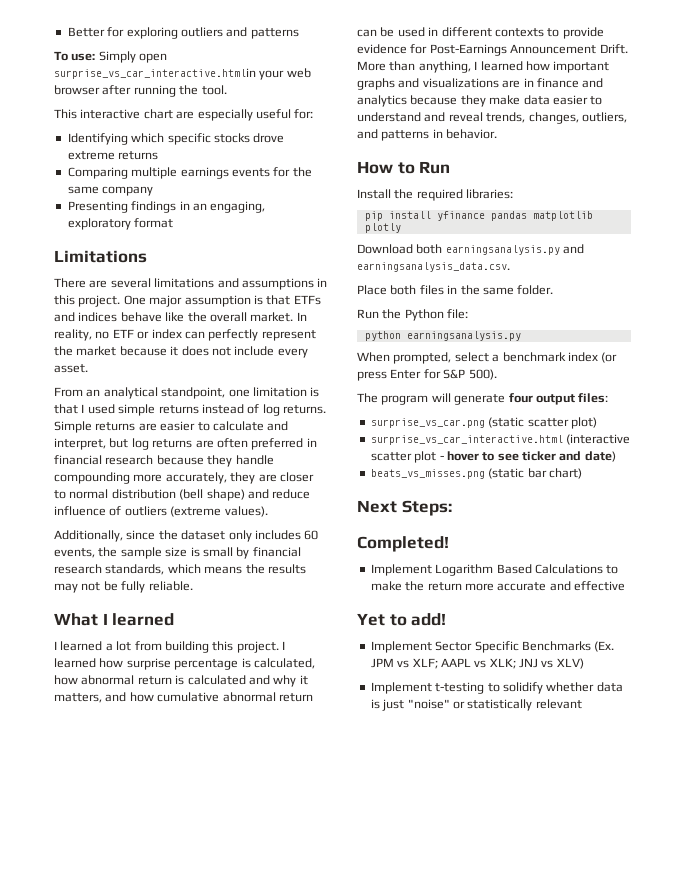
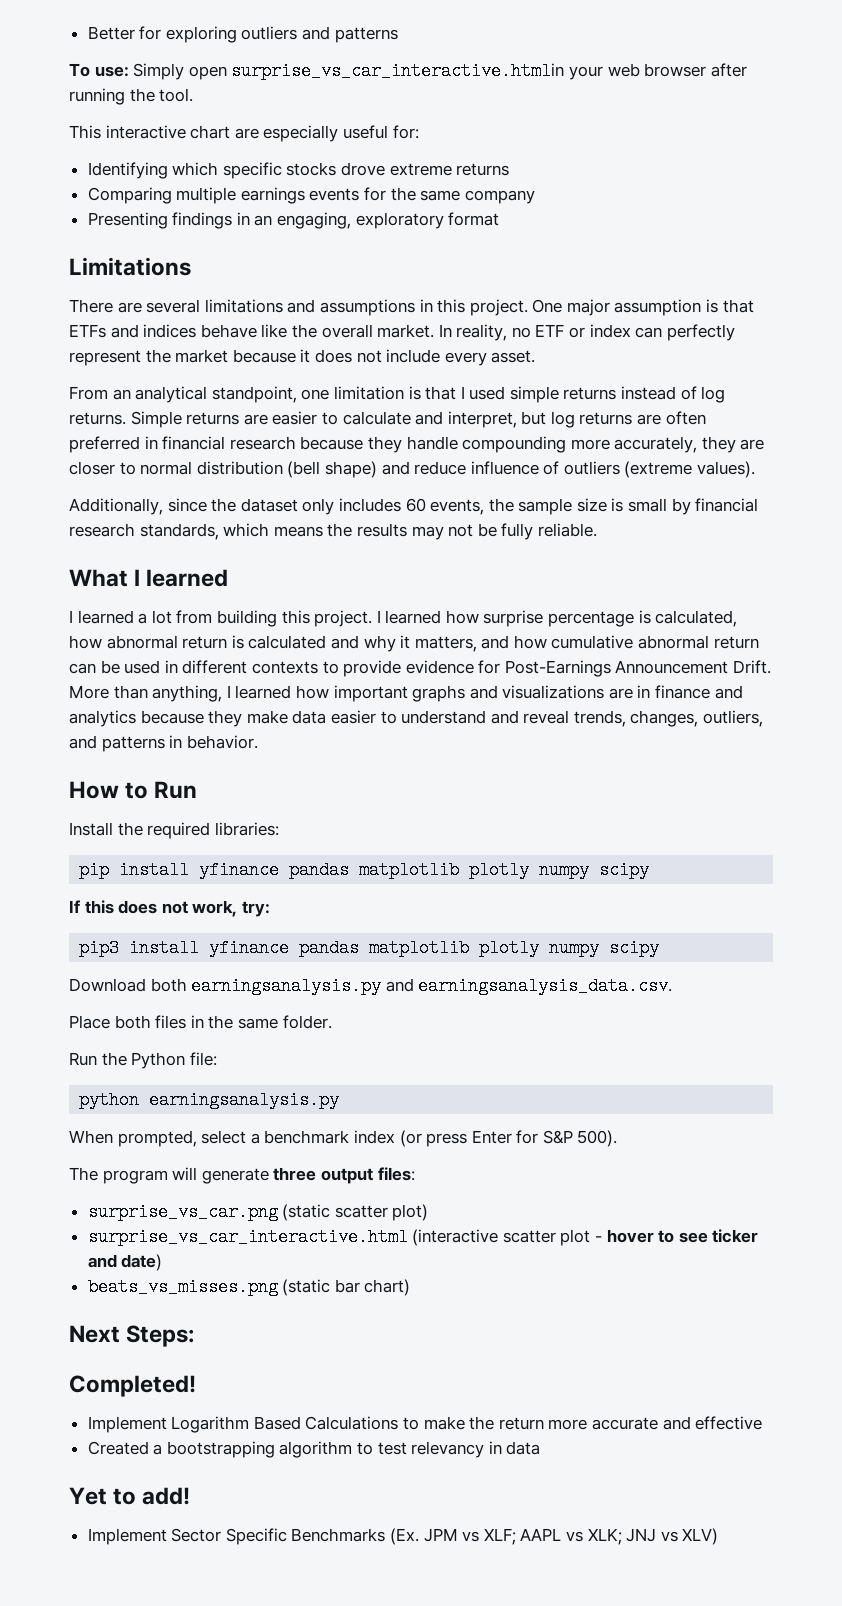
(401, 228) none -> [539,861,650,879] [69,900,270,917] [79,939,660,957] numpy scipy // If this does not work, try: // pip3 install yfinance pandas matplotlib plotly numpy scipy
[508,393,533,403] four -> [273,1167,317,1181] three
(625, 586) none -> [87,1441,541,1458] // Created a bootstrapping algorithm to test relevancy in data
[370,682,623,694] [370,699,582,711] // Implement t-testing to solidify whether data is just "noise" or statistically relevant -> (719, 1536) none

